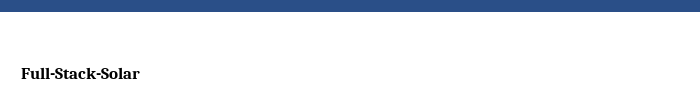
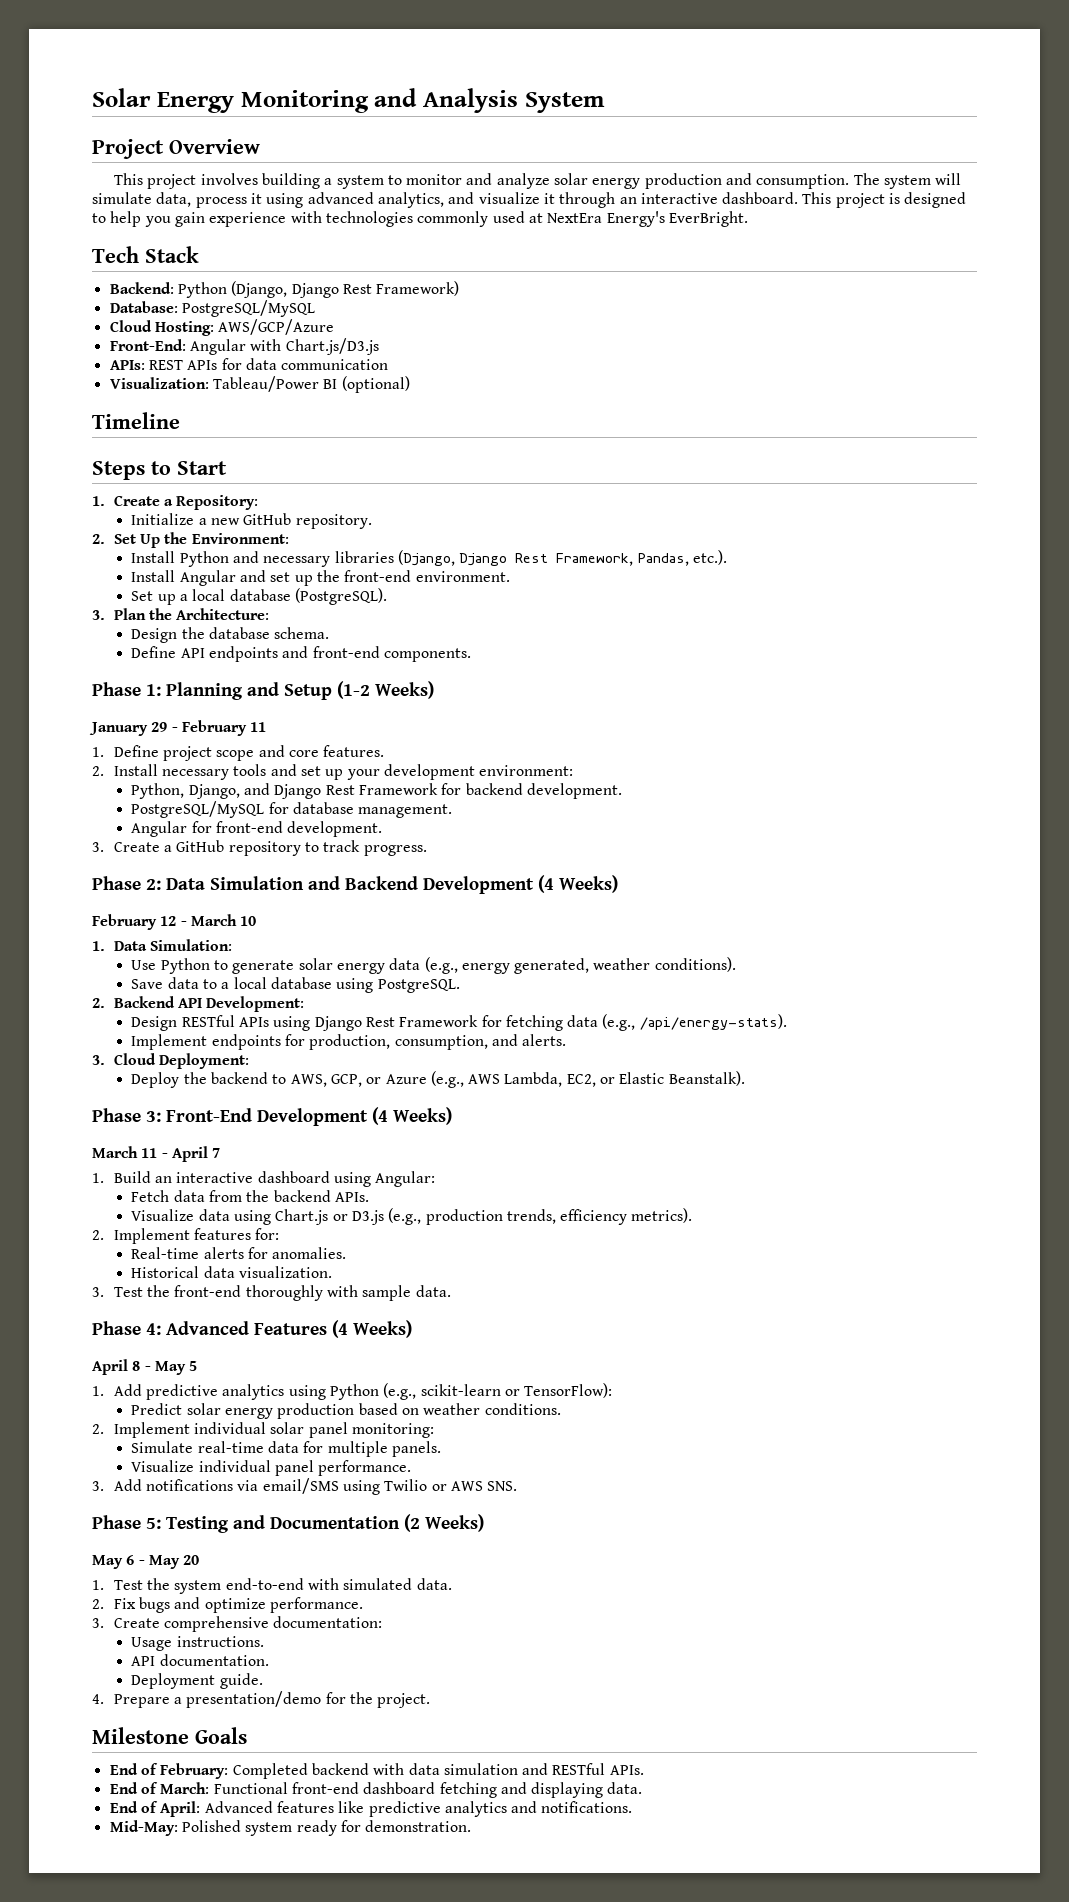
[21,67,140,79] Full-Stack-Solar -> [92,88,605,113] [92,139,260,159] [113,173,962,189] [92,192,967,208] [92,211,748,227] [92,246,199,263] [109,281,460,298] [109,300,315,317] [109,319,335,336] [109,338,379,355] [109,358,389,370] [109,376,410,393] [92,412,180,429] [92,461,227,480] [92,495,259,510] [131,513,372,529] [92,532,289,548] [131,550,727,567] [131,570,510,586] [131,588,387,605] [92,608,270,620] [131,627,330,643] [131,646,471,662] [92,681,434,700] [89,720,267,736] [92,745,385,761] [92,764,574,780] [131,783,622,799] [131,801,453,818] [131,821,383,837] [92,840,427,856] [92,875,618,894] [92,914,257,930] [92,939,233,951] [131,957,736,974] [131,977,460,993] [92,996,305,1012] [131,1014,787,1031] [131,1034,567,1050] [92,1053,250,1069] [131,1071,745,1088] [92,1107,452,1126] [92,1146,221,1162] [92,1171,436,1187] [131,1190,369,1202] [131,1208,693,1225] [92,1228,280,1244] [131,1247,347,1259] [131,1266,332,1278] [92,1285,451,1301] [92,1320,412,1338] [92,1359,198,1375] [92,1383,613,1400] [131,1403,561,1419] [92,1422,434,1438] [131,1441,441,1457] [131,1460,412,1476] [92,1478,518,1495] [92,1514,484,1533] [92,1555,200,1569] [92,1578,452,1594] [92,1597,363,1613] [92,1616,383,1632] [131,1636,264,1651] [131,1654,269,1666] [131,1673,263,1689] [92,1691,431,1708] [92,1727,247,1744] [109,1763,644,1779] [109,1782,643,1798] [109,1801,633,1817] [109,1820,472,1836] Solar Energy Monitoring and Analysis System // Project Overview // This project involves building a system to monitor and analyze solar energy production and consumption. The system will simulate data, process it using advanced analytics, and visualize it through an interactive dashboard. This project is designed to help you gain experience with technologies commonly used at NextEra Energy's EverBright. // Tech Stack // Backend: Python (Django, Django Rest Framework) // Database: PostgreSQL/MySQL // Cloud Hosting: AWS/GCP/Azure // Front-End: Angular with Chart.js/D3.js // APIs: REST APIs for data communication // Visualization: Tableau/Power BI (optional) // Timeline // Steps to Start // 1. Create a Repository: // Initialize a new GitHub repository. // 2. Set Up the Environment: // Install Python and necessary libraries (Django, Django Rest Framework, Pandas, etc.). // Install Angular and set up the front-end environment. // Set up a local database (PostgreSQL). // 3. Plan the Architecture: // Design the database schema. // Define API endpoints and front-end components. // Phase 1: Planning and Setup (1-2 Weeks) // January 29 - February 11 // 1. Define project scope and core features. // 2. Install necessary tools and set up your development environment: // Python, Django, and Django Rest Framework for backend development. // PostgreSQL/MySQL for database management. // Angular for front-end development. // 3. Create a GitHub repository to track progress. // Phase 2: Data Simulation and Backend Development (4 Weeks) // February 12 - March 10 // 1. Data Simulation: // Use Python to generate solar energy data (e.g., energy generated, weather conditions). // Save data to a local database using PostgreSQL. // 2. Backend API Development: // Design RESTful APIs using Django Rest Framework for fetching data (e.g., /api/energy-stats). // Implement endpoints for production, consumption, and alerts. // 3. Cloud Deployment: // Deploy the backend to AWS, GCP, or Azure (e.g., AWS Lambda, EC2, or Elastic Beanstalk). // Phase 3: Front-End Development (4 Weeks) // March 11 - April 7 // 1. Build an interactive dashboard using Angular: // Fetch data from the backend APIs. // Visualize data using Chart.js or D3.js (e.g., production trends, efficiency metrics). // 2. Implement features for: // Real-time alerts for anomalies. // Historical data visualization. // 3. Test the front-end thoroughly with sample data. // Phase 4: Advanced Features (4 Weeks) // April 8 - May 5 // 1. Add predictive analytics using Python (e.g., scikit-learn or TensorFlow): // Predict solar energy production based on weather conditions. // 2. Implement individual solar panel monitoring: // Simulate real-time data for multiple panels. // Visualize individual panel performance. // 3. Add notifications via email/SMS using Twilio or AWS SNS. // Phase 5: Testing and Documentation (2 Weeks) // May 6 - May 20 // 1. Test the system end-to-end with simulated data. // 2. Fix bugs and optimize performance. // 3. Create comprehensive documentation: // Usage instructions. // API documentation. // Deployment guide. // 4. Prepare a presentation/demo for the project. // Milestone Goals // End of February: Completed backend with data simulation and RESTful APIs. // End of March: Functional front-end dashboard fetching and displaying data. // End of April: Advanced features like predictive analytics and notifications. // Mid-May: Polished system ready for demonstration.

